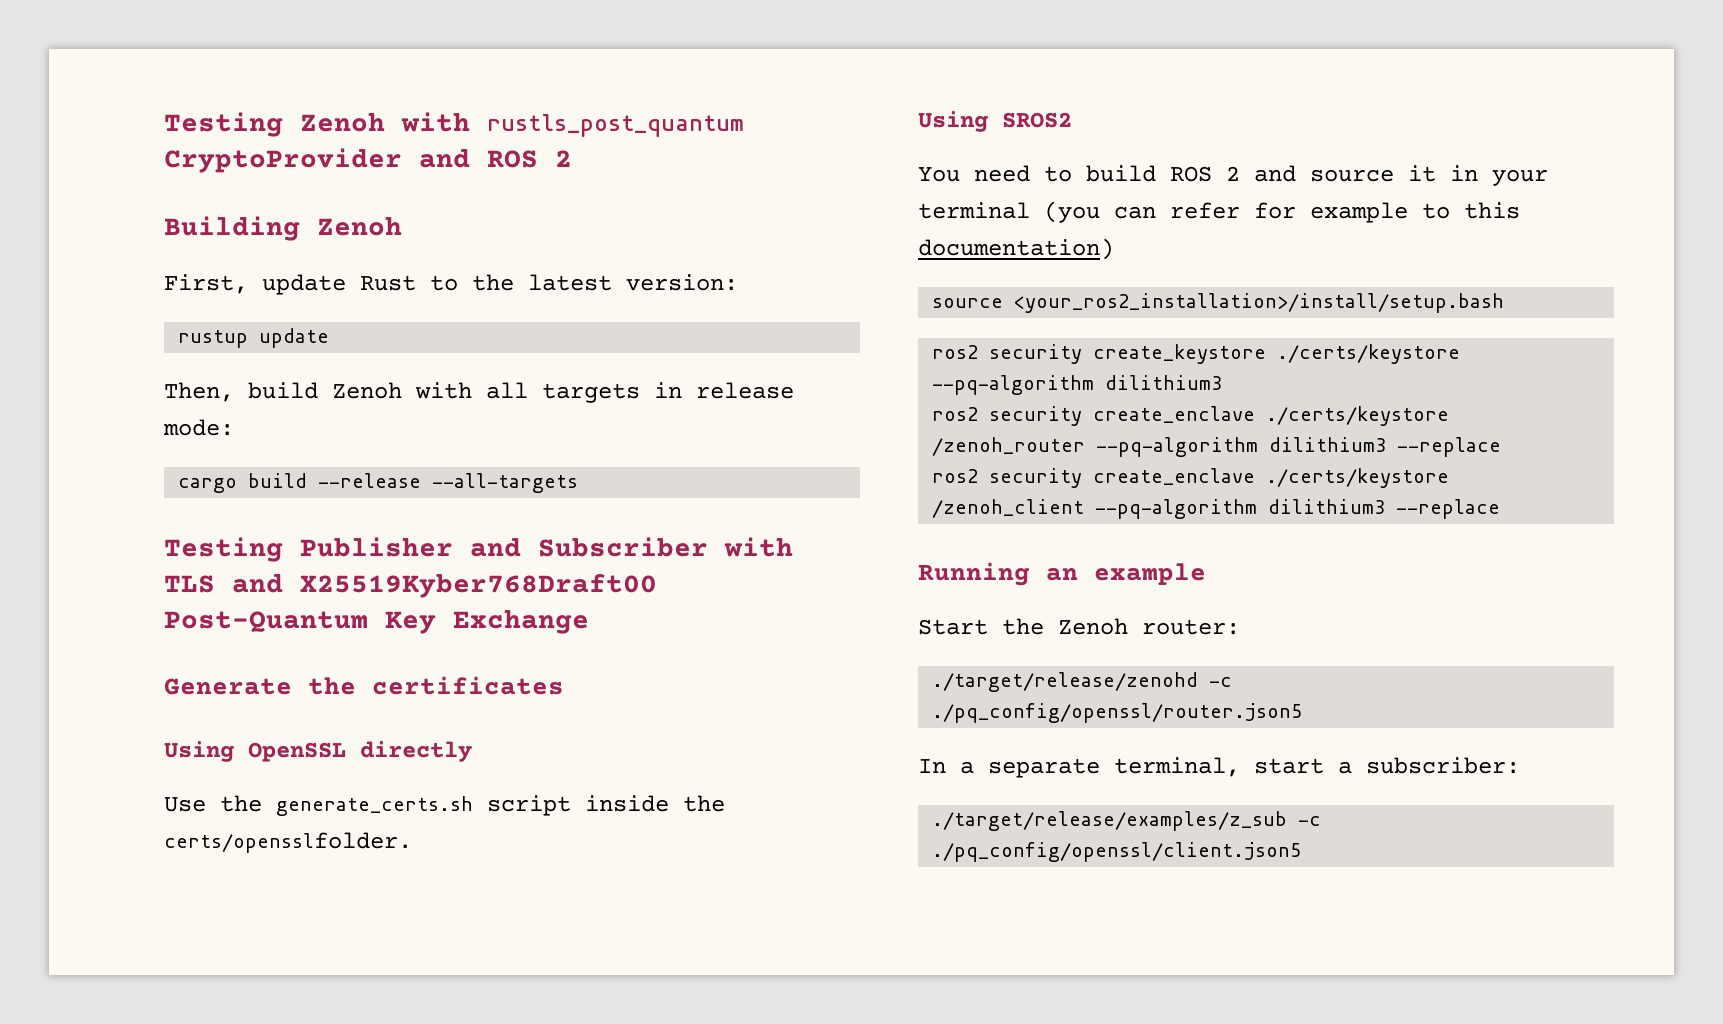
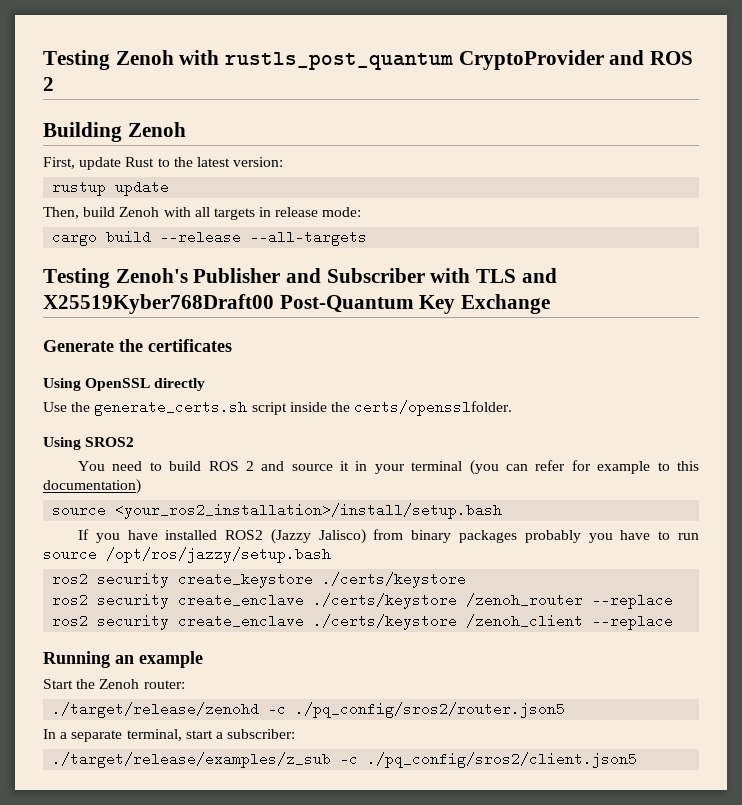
(283, 549) none -> [115,268,188,283] Zenoh's
(1505, 303) none -> [77,529,699,544] [43,547,331,563] // If you have installed ROS2 (Jazzy Jalisco) from binary packages probably you have to run source /opt/ros/jazzy/setup.bash
[932,375,1223,395] --pq-algorithm dilithium3 -> (467, 580) none
[1096,437,1387,457] --pq-algorithm dilithium3 -> (584, 600) none
[1095,499,1386,519] --pq-algorithm dilithium3 -> (584, 621) none
[932,703,1303,723] ./pq_config/openssl/router.json5 -> [295,702,566,718] ./pq_config/sros2/router.json5
[932,842,1302,862] ./pq_config/openssl/client.json5 -> [367,752,638,768] ./pq_config/sros2/client.json5

